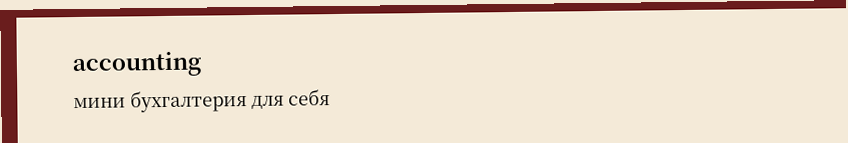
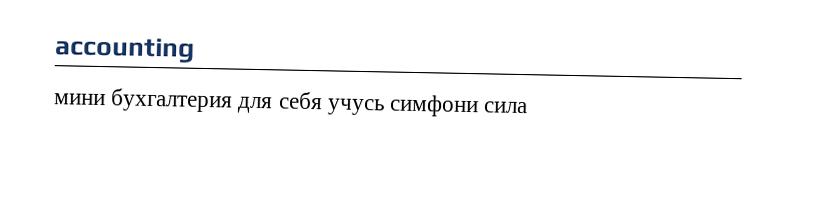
(330, 97) none -> [326,94,529,118] учусь симфони сила

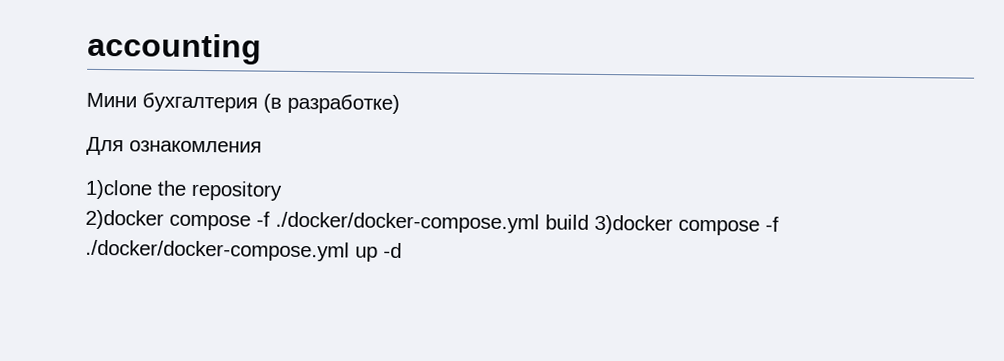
[54,88,529,118] мини бухгалтерия для себя учусь симфони сила -> [86,92,400,114] [86,136,262,156] [85,179,282,201] [85,209,779,236] [85,239,402,262] Мини бухгалтерия (в разработке) // Для ознакомления // 1)clone the repository // 2)docker compose -f ./docker/docker-compose.yml build 3)docker compose -f ./docker/docker-compose.yml up -d

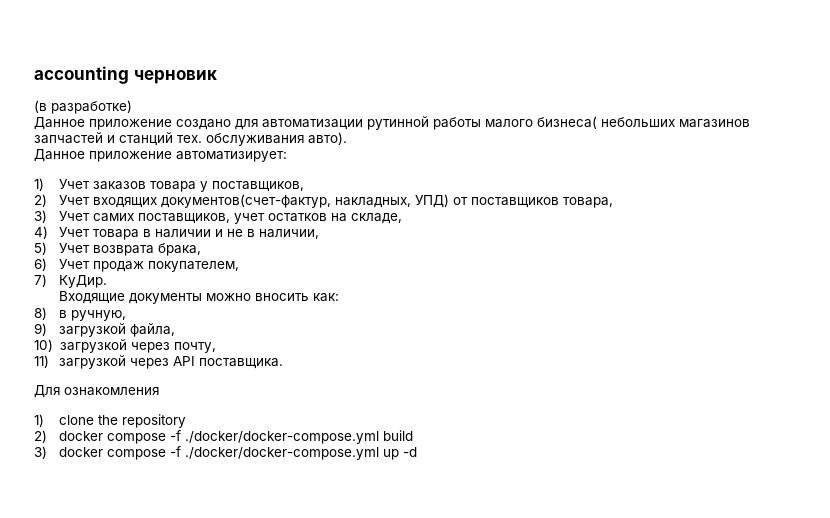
[86,92,258,113] // Мини бухгалтерия -> [133,70,217,84] черновик //
(400, 103) none -> [34,116,750,130] [34,132,347,146] [34,149,287,162] [34,178,305,192] [34,194,614,208] [34,210,403,224] [34,226,320,240] [34,242,202,256] [34,258,240,272] [34,274,108,288] [59,291,340,304] [34,307,127,321] [34,323,176,337] [34,339,216,353] [34,355,284,369] // Данное приложение создано для автоматизации рутинной работы малого бизнеса( небольших магазинов запчастей и станций тех. обслуживания авто). // Данное приложение автоматизирует: // 1) Учет заказов товара у поставщиков, // 2) Учет входящих документов(счет-фактур, накладных, УПД) от поставщиков товара, // 3) Учет самих поставщиков, учет остатков на складе, // 4) Учет товара в наличии и не в наличии, // 5) Учет возврата брака, // 6) Учет продаж покупателем, // 7) КуДир. // Входящие документы можно вносить как: // 8) в ручную, // 9) загрузкой файла, // 10) загрузкой через почту, // 11) загрузкой через API поставщика.
[85,179,152,200] 1)clone -> [34,414,95,427] 1) clone
[85,209,164,230] 2)docker -> [34,430,104,443] 2) docker
[594,214,673,235] 3)docker -> [34,446,104,459] // 3) docker

